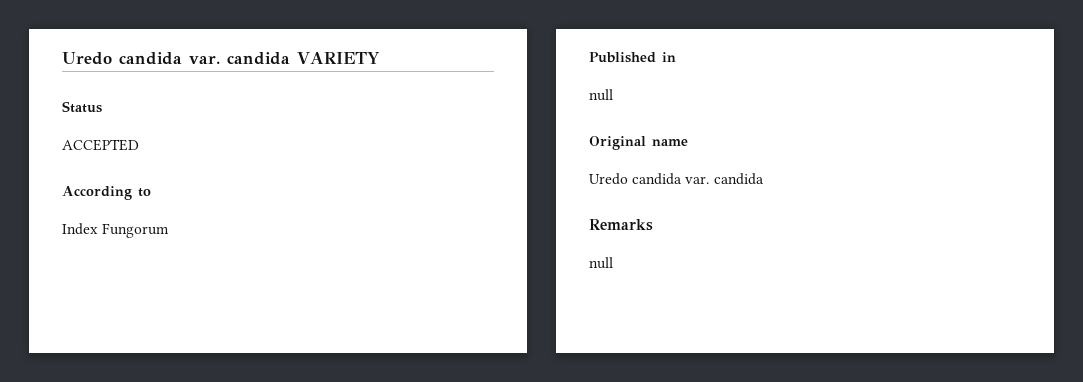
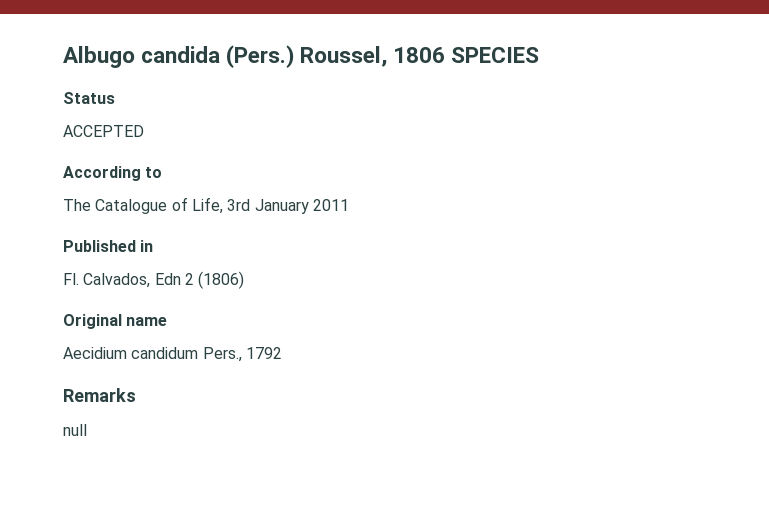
[62,52,380,65] [62,101,102,113] [62,139,139,151] [62,186,151,200] [62,223,170,238] [589,52,676,63] [589,89,613,101] [589,136,688,150] [589,173,764,185] Uredo candida var. candida VARIETY // Status // ACCEPTED // According to // Index Fungorum // Published in // null // Original name // Uredo candida var. candida -> [63,45,540,68] [63,92,115,104] [63,125,144,137] [63,166,163,181] [63,197,349,214] [63,240,154,252] [63,271,245,289] [63,314,168,329] [63,347,282,362] Albugo candida (Pers.) Roussel, 1806 SPECIES // Status // ACCEPTED // According to // The Catalogue of Life, 3rd January 2011 // Published in // Fl. Calvados, Edn 2 (1806) // Original name // Aecidium candidum Pers., 1792

